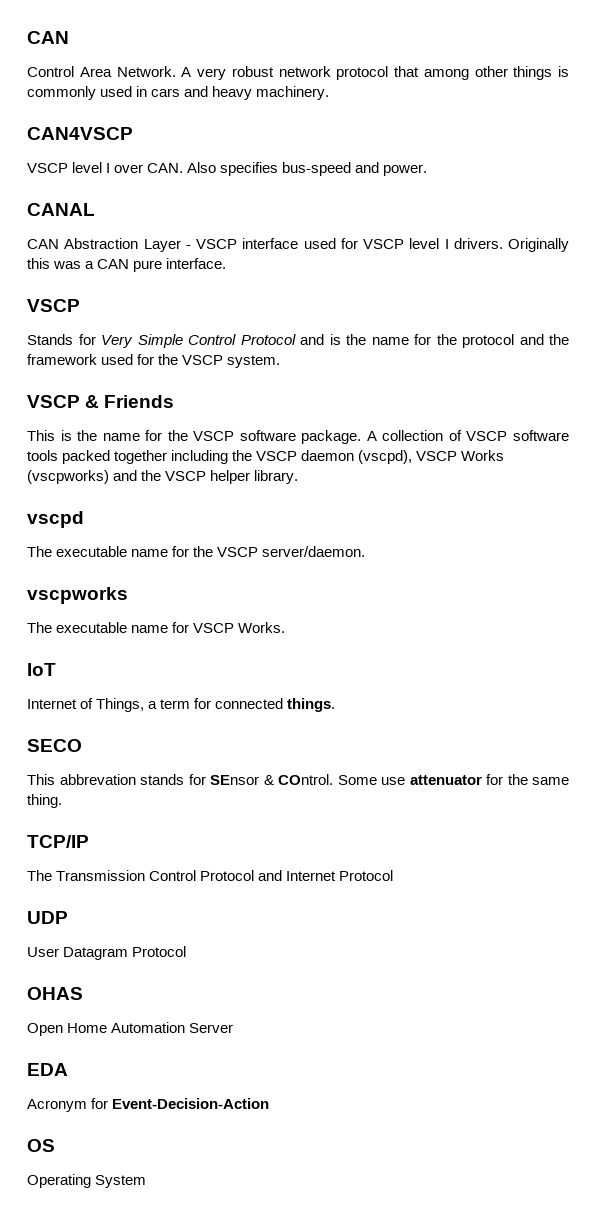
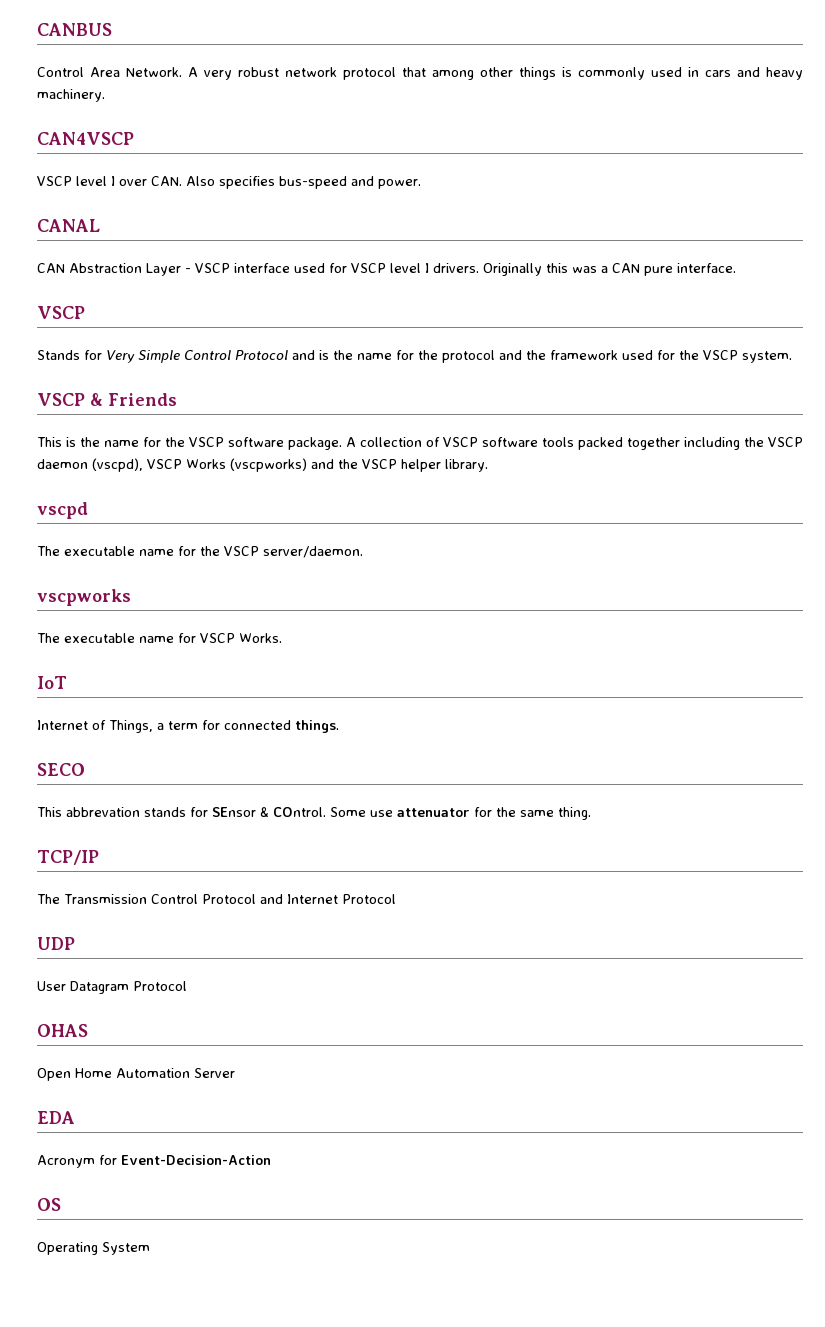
[27,31,69,44] CAN -> [37,23,112,36] CANBUS

